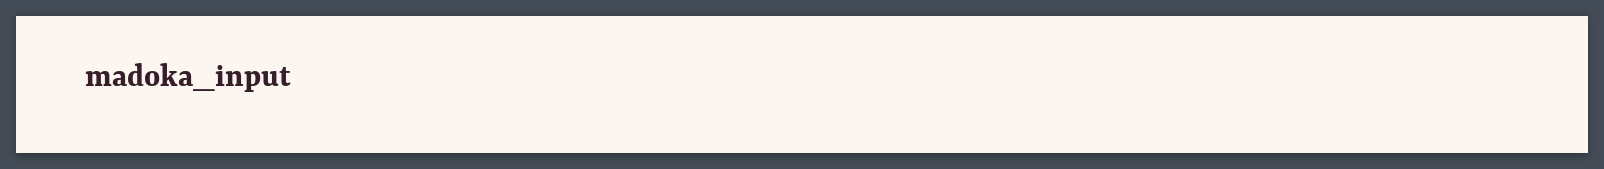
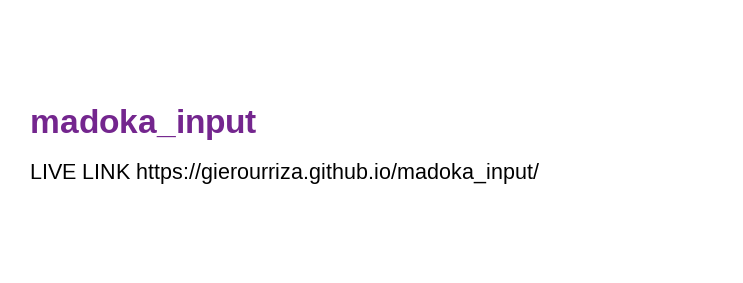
(291, 77) none -> [30,163,539,184] // LIVE LINK https://gierourriza.github.io/madoka_input/

